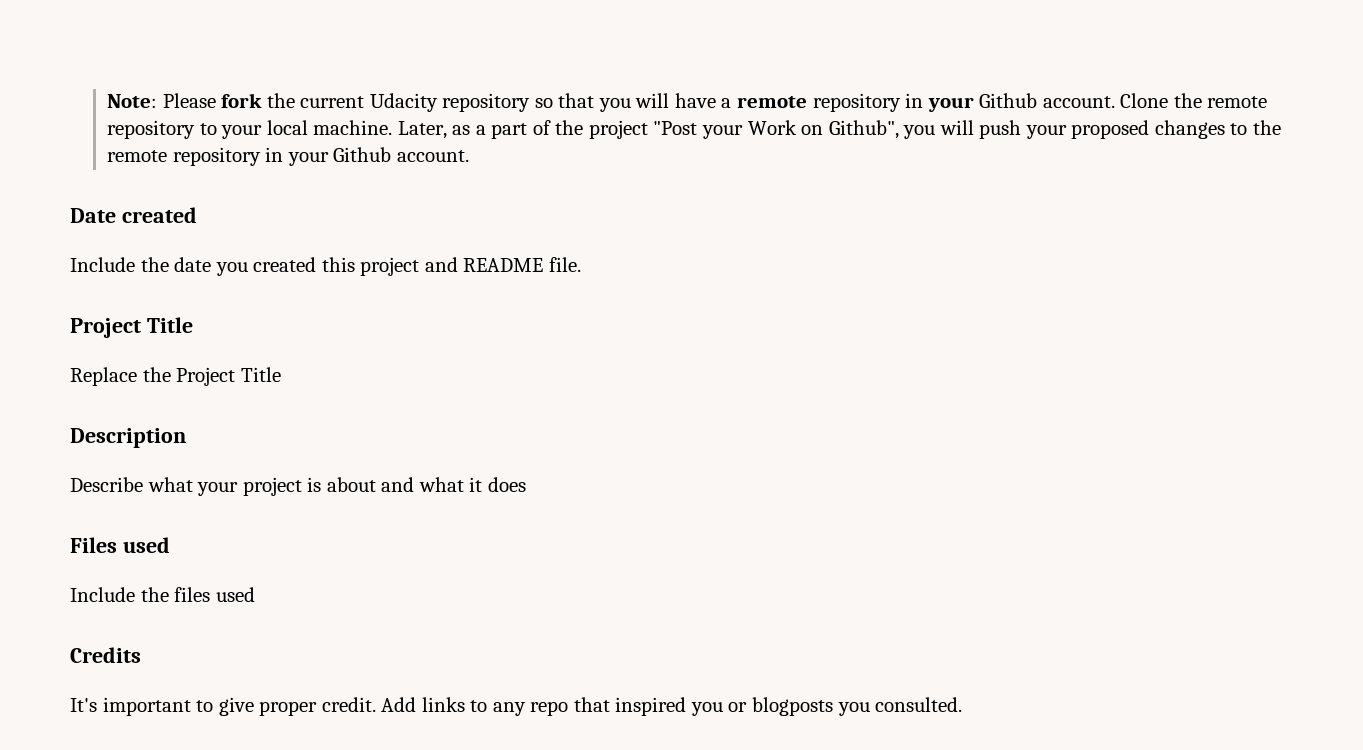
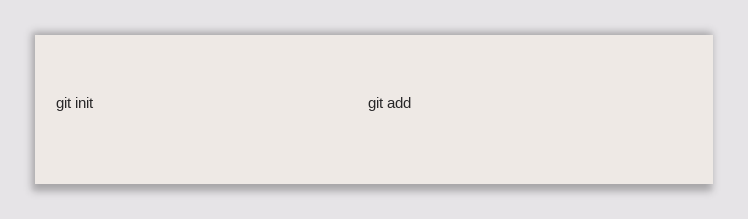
[107,93,1268,112] [107,120,1281,139] [107,147,469,166] [70,207,197,223] [70,257,581,276] [70,317,193,338] [70,367,281,386] [70,428,186,448] [70,477,526,496] [70,537,170,553] [70,587,255,602] [70,647,141,663] [70,697,963,716] Note: Please fork the current Udacity repository so that you will have a remote repository in your Github account. Clone the remote repository to your local machine. Later, as a part of the project "Post your Work on Github", you will push your proposed changes to the remote repository in your Github account. // Date created // Include the date you created this project and README file. // Project Title // Replace the Project Title // Description // Describe what your project is about and what it does // Files used // Include the files used // Credits // It's important to give proper credit. Add links to any repo that inspired you or blogposts you consulted. -> [56,97,95,111] [368,97,412,111] git init // git add

